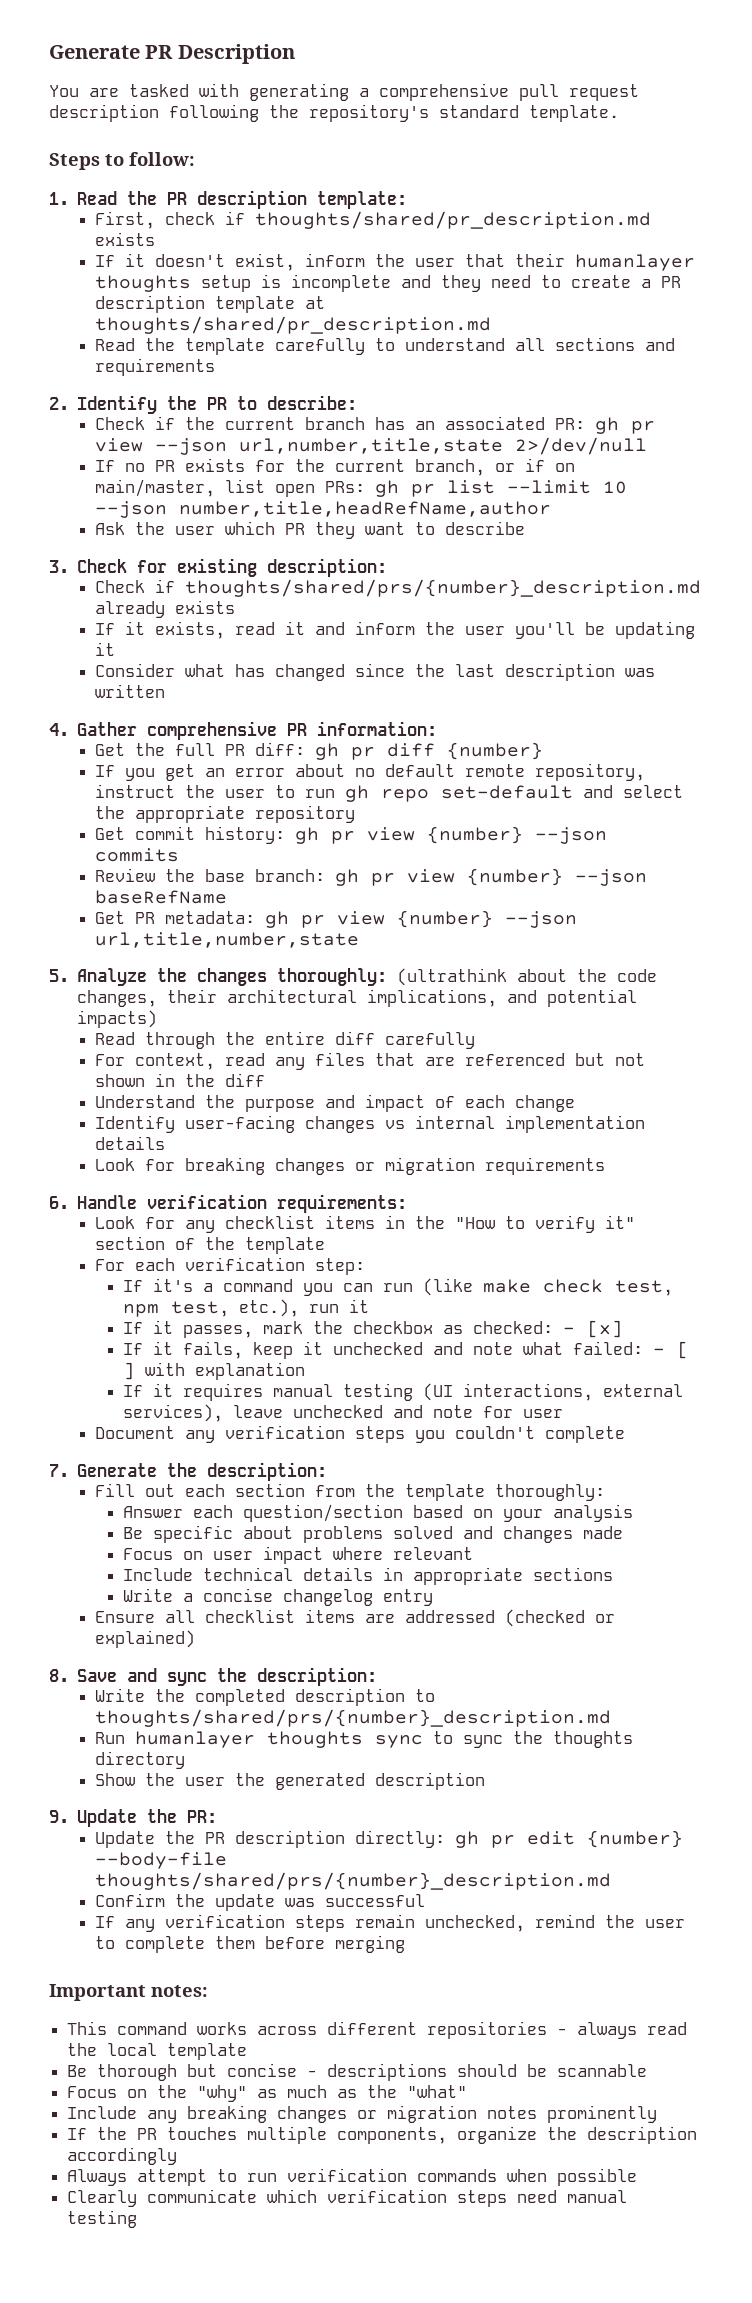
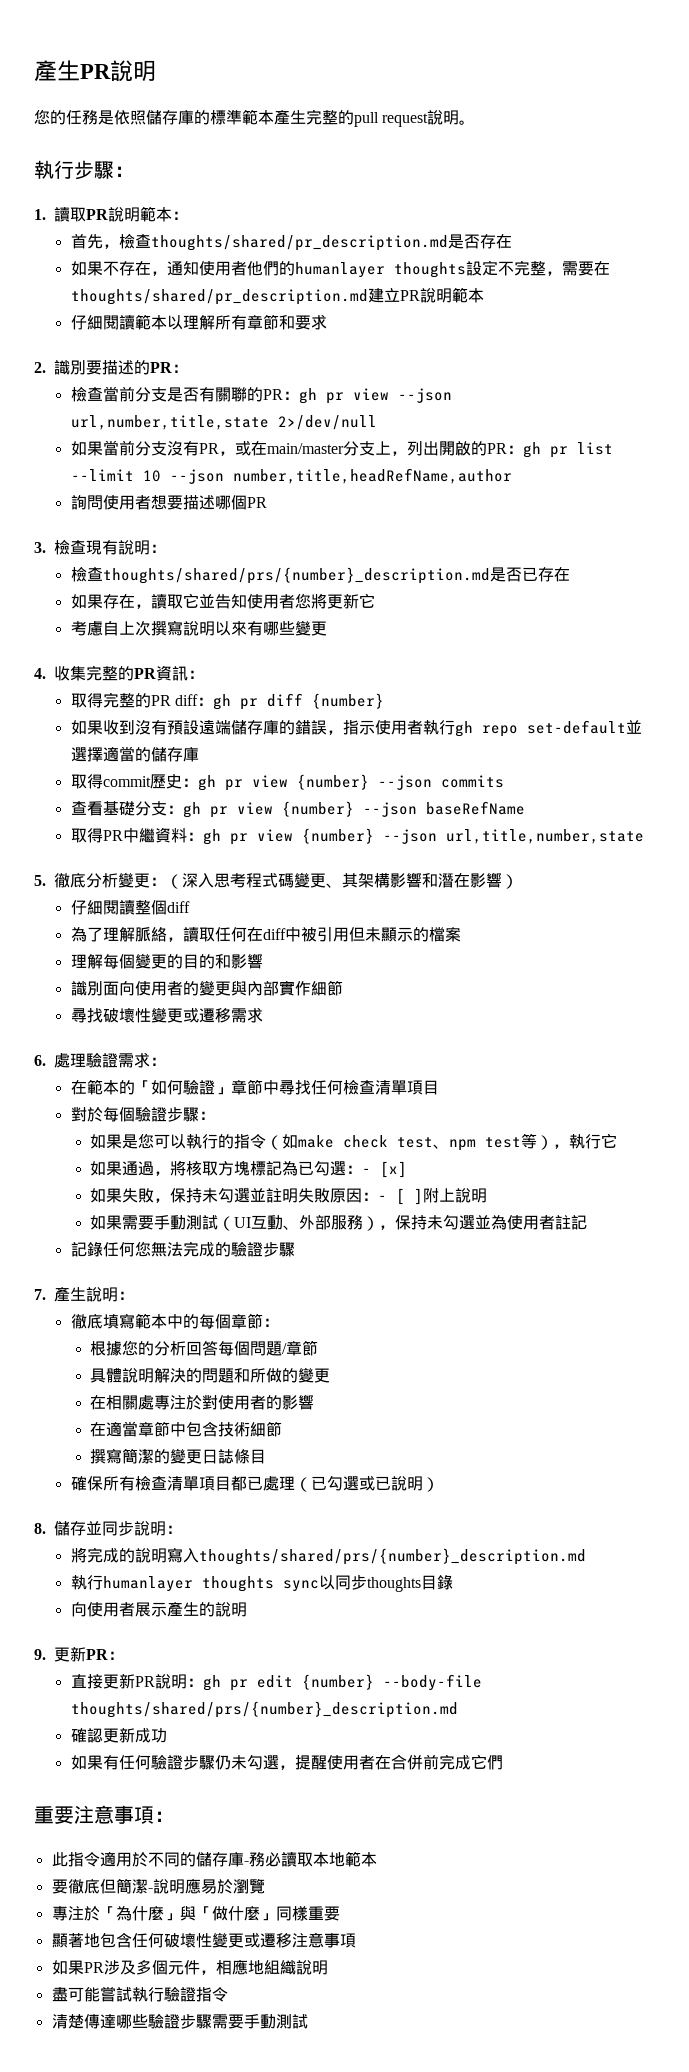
[49,44,295,64] [49,83,639,101] [49,104,619,122] [49,152,195,170] [49,190,408,209] [95,211,652,229] [95,232,156,246] [95,253,696,271] [95,274,682,292] [95,295,326,313] [95,316,492,334] [95,337,676,355] [95,358,216,376] [49,395,358,414] [95,416,586,430] Generate PR Description // You are tasked with generating a comprehensive pull request description following the repository's standard template. // Steps to follow: // 1. Read the PR description template: // First, check if thoughts/shared/pr_description.md exists // If it doesn't exist, inform the user that their humanlayer thoughts setup is incomplete and they need to create a PR description template at thoughts/shared/pr_description.md // Read the template carefully to understand all sections and requirements // 2. Identify the PR to describe: // Check if the current branch has an associated PR: -> [34,60,156,82] [34,109,476,127] [34,160,134,180] [34,206,188,222] [70,233,512,251] [70,260,610,278] [70,287,484,305] [70,314,327,330] [34,360,188,375] [70,386,299,402] 產生PR說明 // 您的任務是依照儲存庫的標準範本產生完整的pull request說明。 // 執行步驟： // 1.讀取PR說明範本： // 首先，檢查thoughts/shared/pr_description.md是否存在 // 如果不存在，通知使用者他們的humanlayer thoughts設定不完整，需要在thoughts/shared/pr_description.md建立PR說明範本 // 仔細閱讀範本以理解所有章節和要求 // 2.識別要描述的PR： // 檢查當前分支是否有關聯的PR：
[95,458,576,476] [95,479,366,497] If no PR exists for the current branch, or if on main/master, list open PRs: -> [70,440,523,456] 如果當前分支沒有PR，或在main/master分支上，列出開啟的PR：
[95,521,526,539] [49,558,388,577] [95,579,702,597] [95,600,236,618] [95,621,696,639] [95,642,116,656] [95,663,656,681] [95,684,166,698] [49,721,438,740] [95,742,544,760] [95,763,646,781] [95,784,684,802] [95,805,356,823] [95,826,286,844] Ask the user which PR they want to describe // 3. Check for existing description: // Check if thoughts/shared/prs/{number}_description.md already exists // If it exists, read it and inform the user you'll be updating it // Consider what has changed since the last description was written // 4. Gather comprehensive PR information: // Get the full PR diff: gh pr diff {number} // If you get an error about no default remote repository, instruct the user to run gh repo set-default and select the appropriate repository // Get commit history: -> [70,494,267,510] [34,539,166,555] [70,566,570,584] [70,593,375,609] [70,620,327,636] [34,665,204,681] [70,692,385,710] [70,720,642,737] [70,746,199,762] [70,774,198,789] 詢問使用者想要描述哪個PR // 3.檢查現有說明： // 檢查thoughts/shared/prs/{number}_description.md是否已存在 // 如果存在，讀取它並告知使用者您將更新它 // 考慮自上次撰寫說明以來有哪些變更 // 4.收集完整的PR資訊： // 取得完整的PR diff：gh pr diff {number} // 如果收到沒有預設遠端儲存庫的錯誤，指示使用者執行gh repo set-default並選擇適當的儲存庫 // 取得commit歷史：
[95,868,326,882] Review the base branch: -> [70,801,183,816] 查看基礎分支：
[95,911,256,924] Get PR metadata: -> [70,827,203,843] 取得PR中繼資料：
[77,968,658,986] [77,989,638,1007] [77,1010,158,1028] [95,1031,476,1049] [95,1052,646,1070] [95,1073,266,1087] [95,1094,576,1112] [95,1115,646,1133] [95,1136,166,1150] [95,1157,606,1175] [49,1194,408,1213] [95,1215,636,1233] [95,1236,326,1254] [95,1257,366,1275] [123,1278,674,1296] [123,1299,370,1317] [123,1320,624,1338] [123,1341,690,1359] [123,1362,306,1380] [123,1383,684,1401] [123,1404,564,1422] [95,1425,626,1443] [49,1462,328,1481] [95,1483,606,1501] [123,1504,634,1522] [123,1525,624,1543] [123,1546,474,1564] [123,1567,614,1585] [123,1588,434,1606] [95,1609,616,1627] [95,1630,196,1648] [49,1667,378,1686] [95,1688,436,1706] [95,1709,612,1727] [95,1732,126,1744] Analyze the changes thoroughly: (ultrathink about the code changes, their architectural implications, and potential impacts) // Read through the entire diff carefully // For context, read any files that are referenced but not shown in the diff // Understand the purpose and impact of each change // Identify user-facing changes vs internal implementation details // Look for breaking changes or migration requirements // 6. Handle verification requirements: // Look for any checklist items in the "How to verify it" section of the template // For each verification step: // If it's a command you can run (like make check test, npm test, etc.), run it // If it passes, mark the checkbox as checked: - [x] // If it fails, keep it unchecked and note what failed: - [ ] with explanation // If it requires manual testing (UI interactions, external services), leave unchecked and note for user // Document any verification steps you couldn't complete // 7. Generate the description: // Fill out each section from the template thoroughly: // Answer each question/section based on your analysis // Be specific about problems solved and changes made // Focus on user impact where relevant // Include technical details in appropriate sections // Write a concise changelog entry // Ensure all checklist items are addressed (checked or explained) // 8. Save and sync the description: // Write the completed description to thoughts/shared/prs/{number}_description.md // Run -> [54,872,518,889] [70,900,190,915] [70,927,461,942] [70,953,263,969] [70,980,343,996] [70,1007,263,1023] [34,1052,166,1068] [70,1079,439,1095] [70,1106,215,1122] [90,1133,618,1151] [90,1160,408,1178] [90,1188,488,1205] [90,1215,588,1231] [70,1241,295,1257] [34,1287,134,1302] [70,1313,279,1329] [90,1340,319,1356] [90,1367,331,1383] [90,1394,315,1410] [90,1421,283,1437] [90,1448,267,1464] [70,1475,439,1492] [34,1521,182,1536] [70,1547,586,1565] [70,1575,103,1590] 徹底分析變更：（深入思考程式碼變更、其架構影響和潛在影響） // 仔細閱讀整個diff // 為了理解脈絡，讀取任何在diff中被引用但未顯示的檔案 // 理解每個變更的目的和影響 // 識別面向使用者的變更與內部實作細節 // 尋找破壞性變更或遷移需求 // 6.處理驗證需求： // 在範本的「如何驗證」章節中尋找任何檢查清單項目 // 對於每個驗證步驟： // 如果是您可以執行的指令（如make check test、npm test等），執行它 // 如果通過，將核取方塊標記為已勾選：- [x] // 如果失敗，保持未勾選並註明失敗原因：- [ ]附上說明 // 如果需要手動測試（UI互動、外部服務），保持未勾選並為使用者註記 // 記錄任何您無法完成的驗證步驟 // 7.產生說明： // 徹底填寫範本中的每個章節： // 根據您的分析回答每個問題/章節 // 具體說明解決的問題和所做的變更 // 在相關處專注於對使用者的影響 // 在適當章節中包含技術細節 // 撰寫簡潔的變更日誌條目 // 確保所有檢查清單項目都已處理（已勾選或已說明） // 8.儲存並同步說明： // 將完成的說明寫入thoughts/shared/prs/{number}_description.md // 執行
[433,1731,634,1748] [95,1751,186,1769] [95,1772,486,1790] [49,1809,218,1827] [95,1830,446,1848] to sync the thoughts directory // Show the user the generated description // 9. Update the PR: // Update the PR description directly: -> [318,1574,453,1592] [70,1602,247,1617] [34,1646,124,1662] [70,1673,203,1689] 以同步thoughts目錄 // 向使用者展示產生的說明 // 9.更新PR： // 直接更新PR說明：
[95,1893,426,1911] [95,1914,686,1932] [95,1935,406,1953] [49,1984,208,2001] [67,2021,688,2039] [67,2043,248,2060] [67,2063,648,2081] [67,2085,468,2102] [67,2105,658,2123] [67,2126,698,2144] [67,2147,178,2165] [67,2168,638,2186] [67,2189,628,2207] [67,2210,138,2228] Confirm the update was successful // If any verification steps remain unchecked, remind the user to complete them before merging // Important notes: // This command works across different repositories - always read the local template // Be thorough but concise - descriptions should be scannable // Focus on the "why" as much as the "what" // Include any breaking changes or migration notes prominently // If the PR touches multiple components, organize the description accordingly // Always attempt to run verification commands when possible // Clearly communicate which verification steps need manual testing -> [70,1727,167,1743] [70,1754,503,1770] [34,1805,174,1824] [51,1851,377,1867] [51,1878,265,1894] [51,1906,340,1921] [51,1932,356,1948] [51,1959,328,1975] [51,1986,228,2002] [51,2013,308,2029] 確認更新成功 // 如果有任何驗證步驟仍未勾選，提醒使用者在合併前完成它們 // 重要注意事項： // 此指令適用於不同的儲存庫-務必讀取本地範本 // 要徹底但簡潔-說明應易於瀏覽 // 專注於「為什麼」與「做什麼」同樣重要 // 顯著地包含任何破壞性變更或遷移注意事項 // 如果PR涉及多個元件，相應地組織說明 // 盡可能嘗試執行驗證指令 // 清楚傳達哪些驗證步驟需要手動測試

